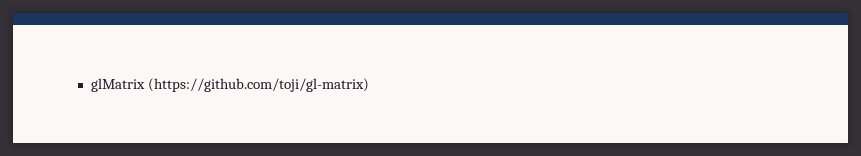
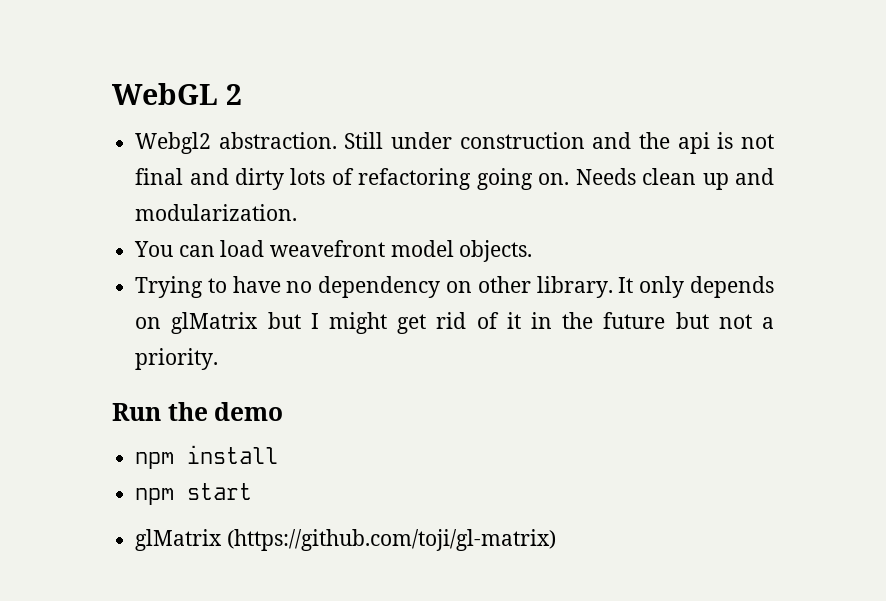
(90, 85) none -> [112,83,242,105] [135,132,774,154] [135,168,774,190] [135,204,298,221] [134,240,533,262] [135,276,774,298] [135,312,774,334] [135,348,219,370] [112,402,284,421] [135,445,279,469] [135,483,253,505] WebGL 2 // Webgl2 abstraction. Still under construction and the api is not final and dirty lots of refactoring going on. Needs clean up and modularization. // You can load weavefront model objects. // Trying to have no dependency on other library. It only depends on glMatrix but I might get rid of it in the future but not a priority. // Run the demo // npm install // npm start //

